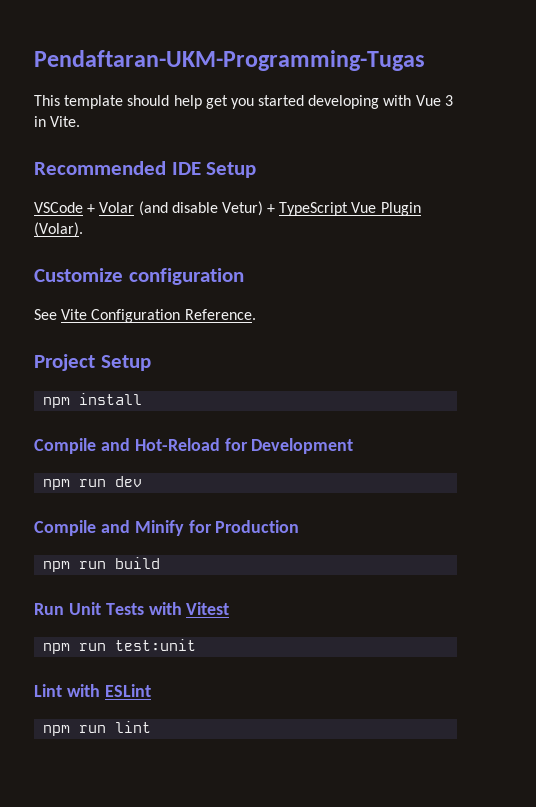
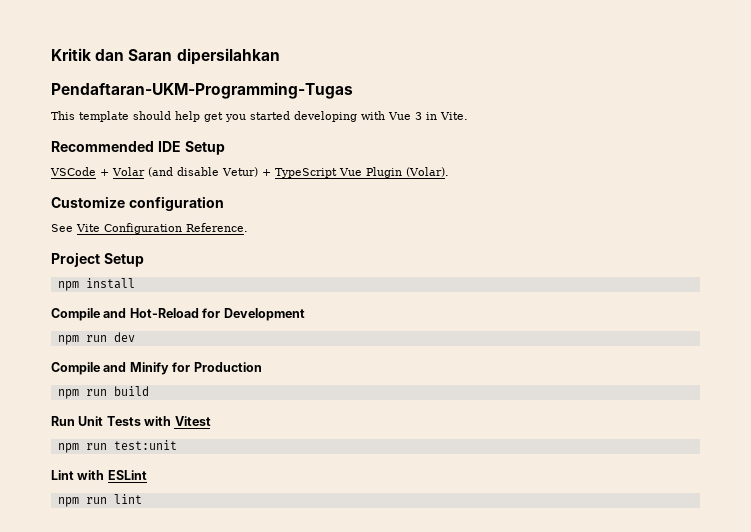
(34, 60) none -> [51,48,280,65] Kritik dan Saran dipersilahkan //

